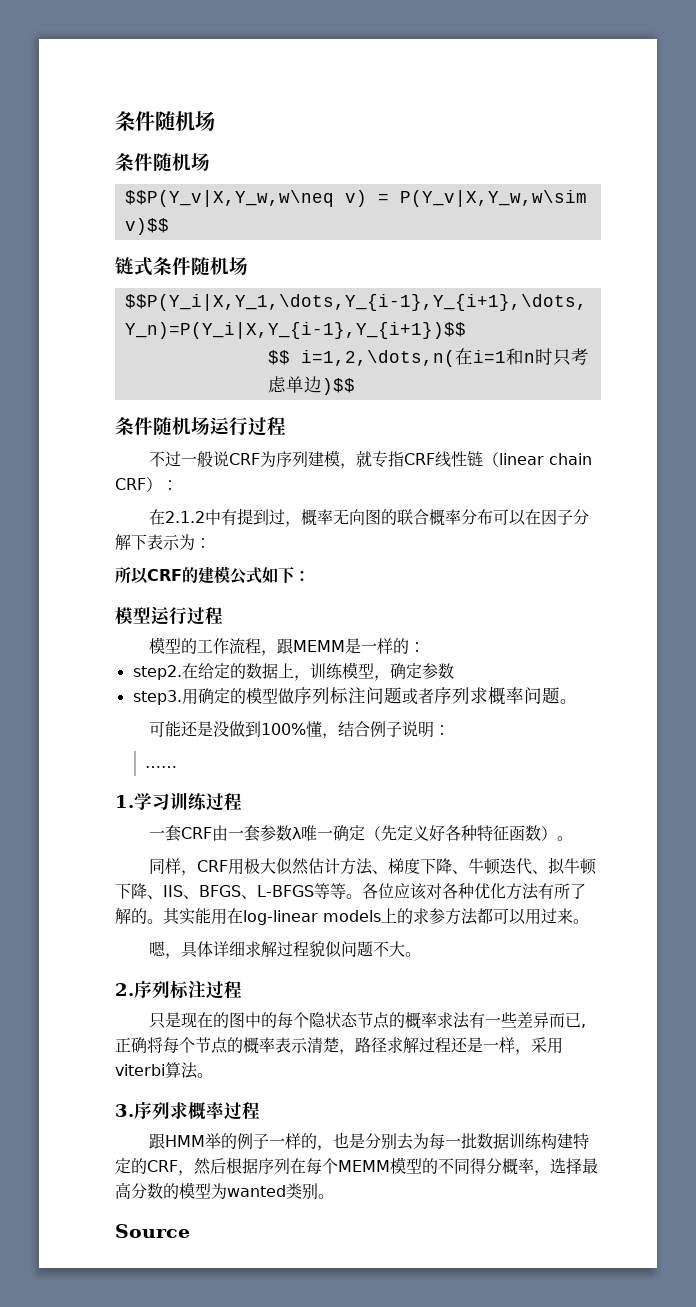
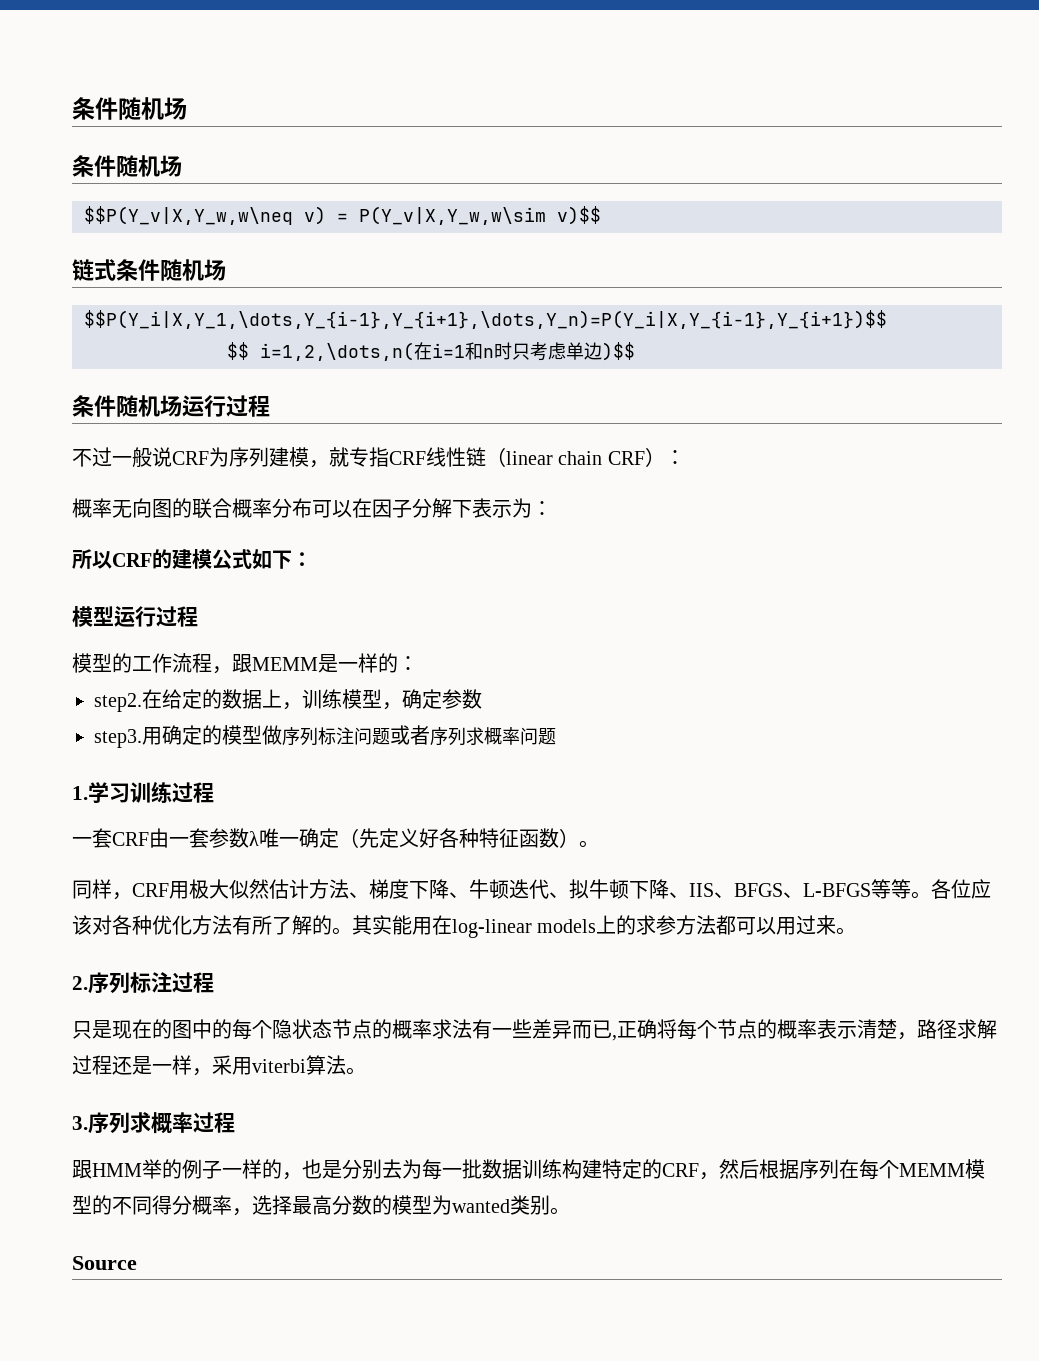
[148,508,301,527] 在2.1.2中有提到过， -> (685, 457) none
[559,699,576,704] [148,721,450,739] [144,766,177,768] 。 // 可能还是没做到100%懂，结合例子说明： // …… -> (556, 736) none
[148,941,421,959] // 嗯，具体详细求解过程貌似问题不大。 -> (857, 931) none

